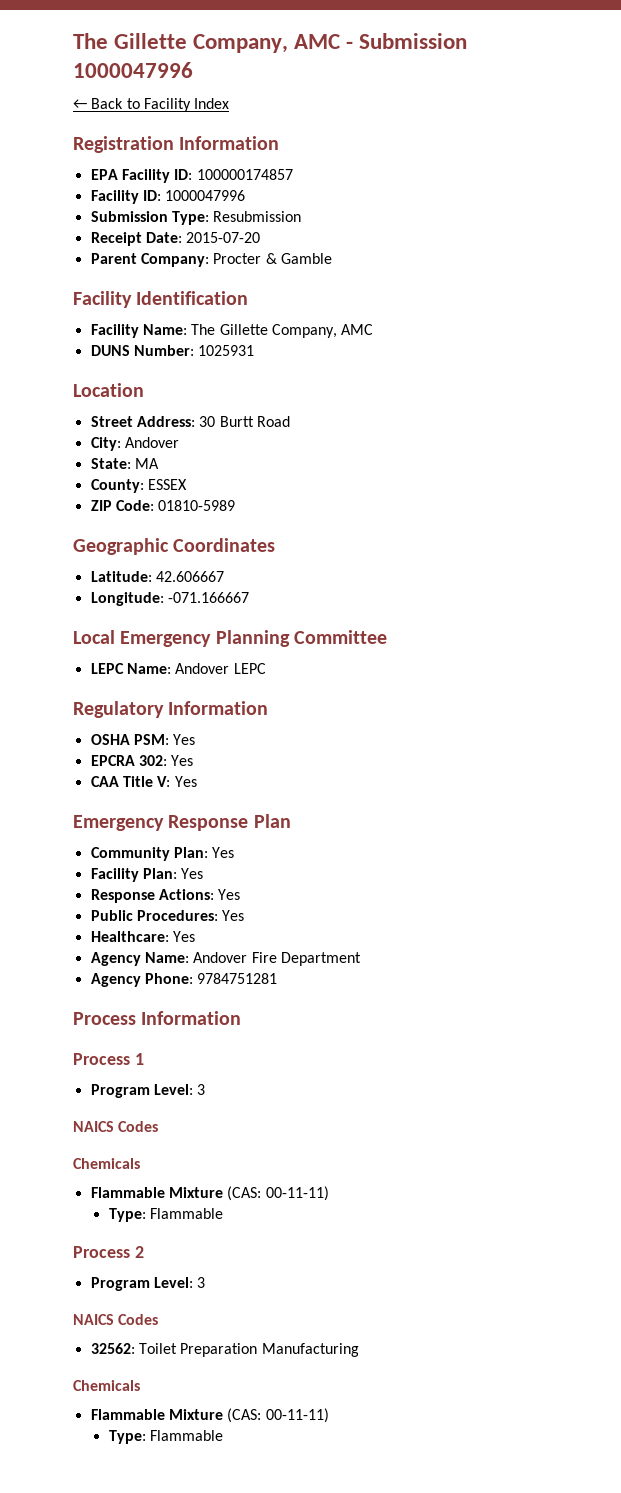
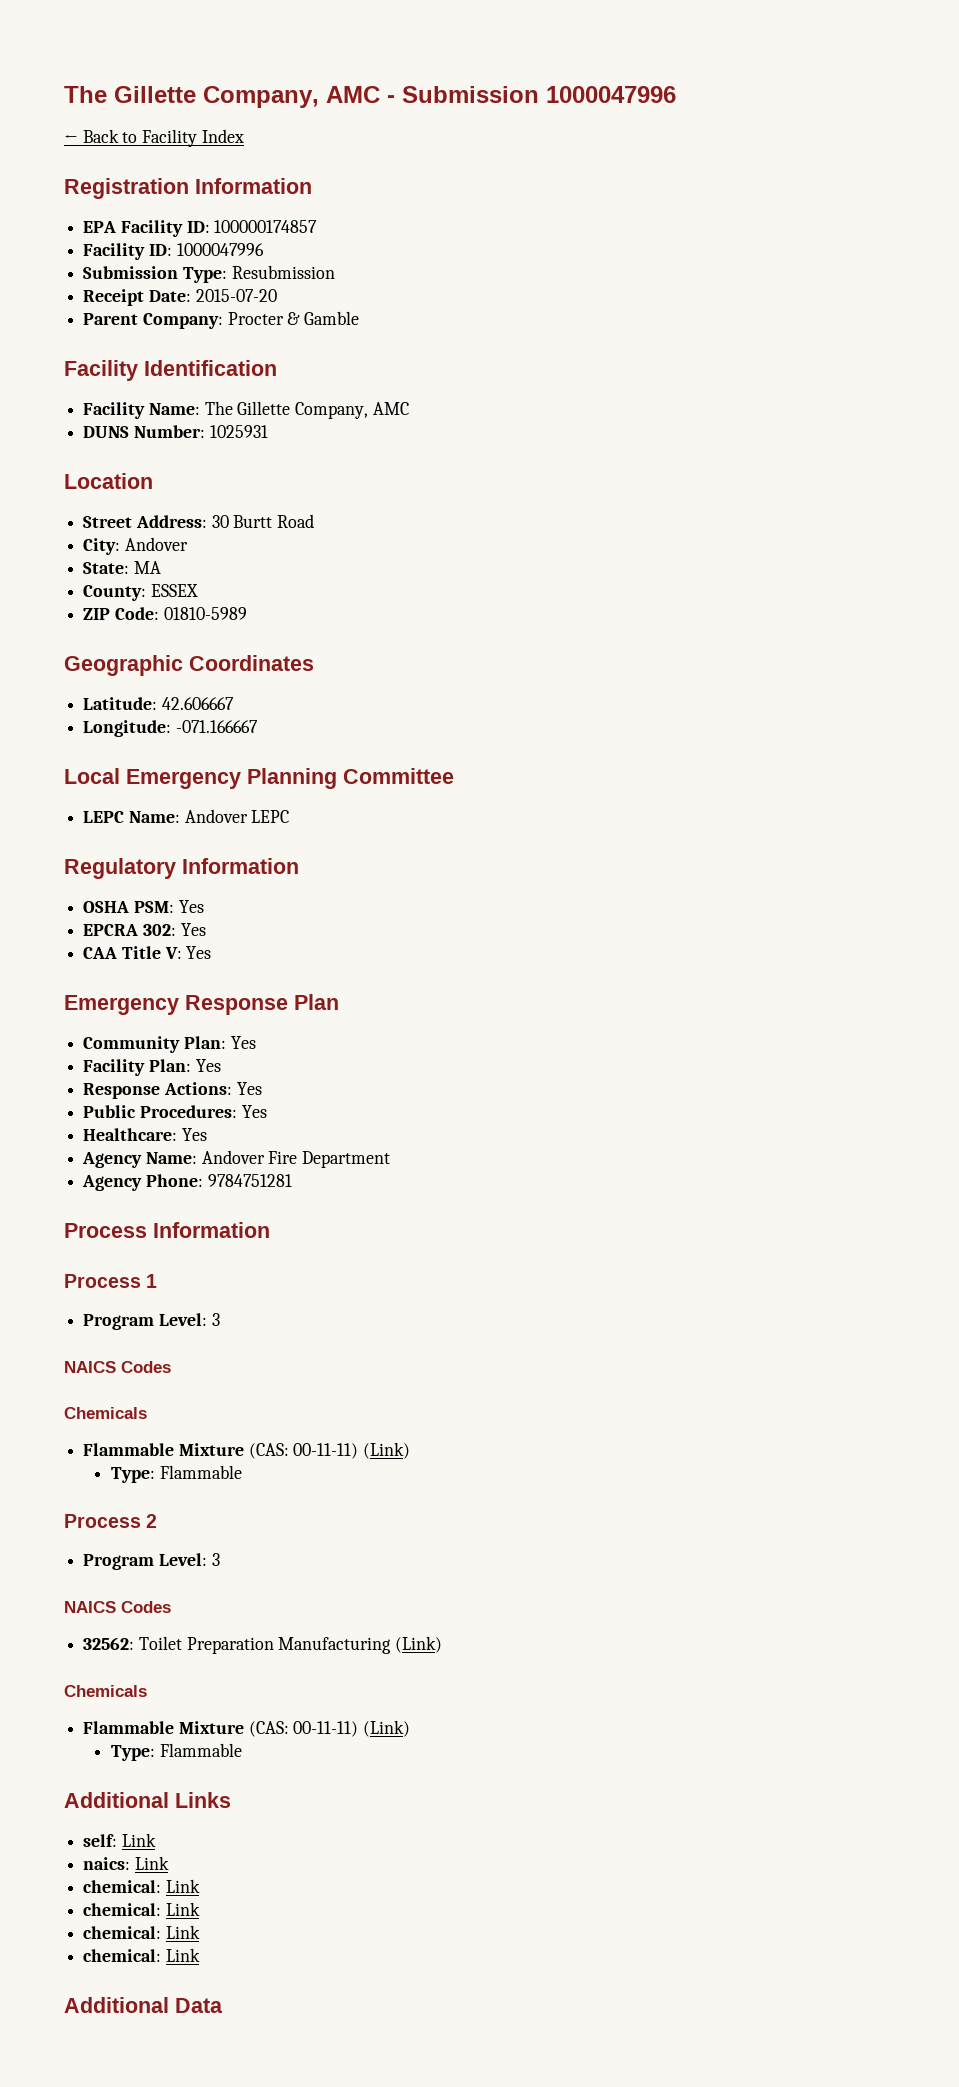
(329, 1193) none -> [363,1442,411,1459] (Link)
[73,1380,140,1391] [90,1408,329,1423] [108,1430,223,1444] // Chemicals // Flammable Mixture (CAS: 00-11-11) // Type: Flammable -> [395,1636,443,1653] [64,1685,147,1697] [83,1720,411,1737] [111,1743,242,1761] [64,1792,231,1808] [83,1833,156,1847] [83,1856,169,1870] [83,1879,200,1893] [83,1902,200,1916] [83,1925,200,1939] [83,1948,200,1962] [64,1997,223,2013] (Link) // Chemicals // Flammable Mixture (CAS: 00-11-11) (Link) // Type: Flammable // Additional Links // self: Link // naics: Link // chemical: Link // chemical: Link // chemical: Link // chemical: Link // Additional Data

